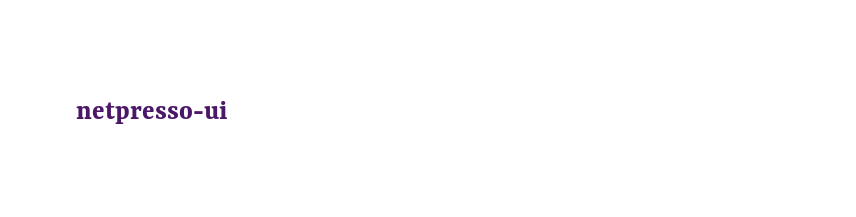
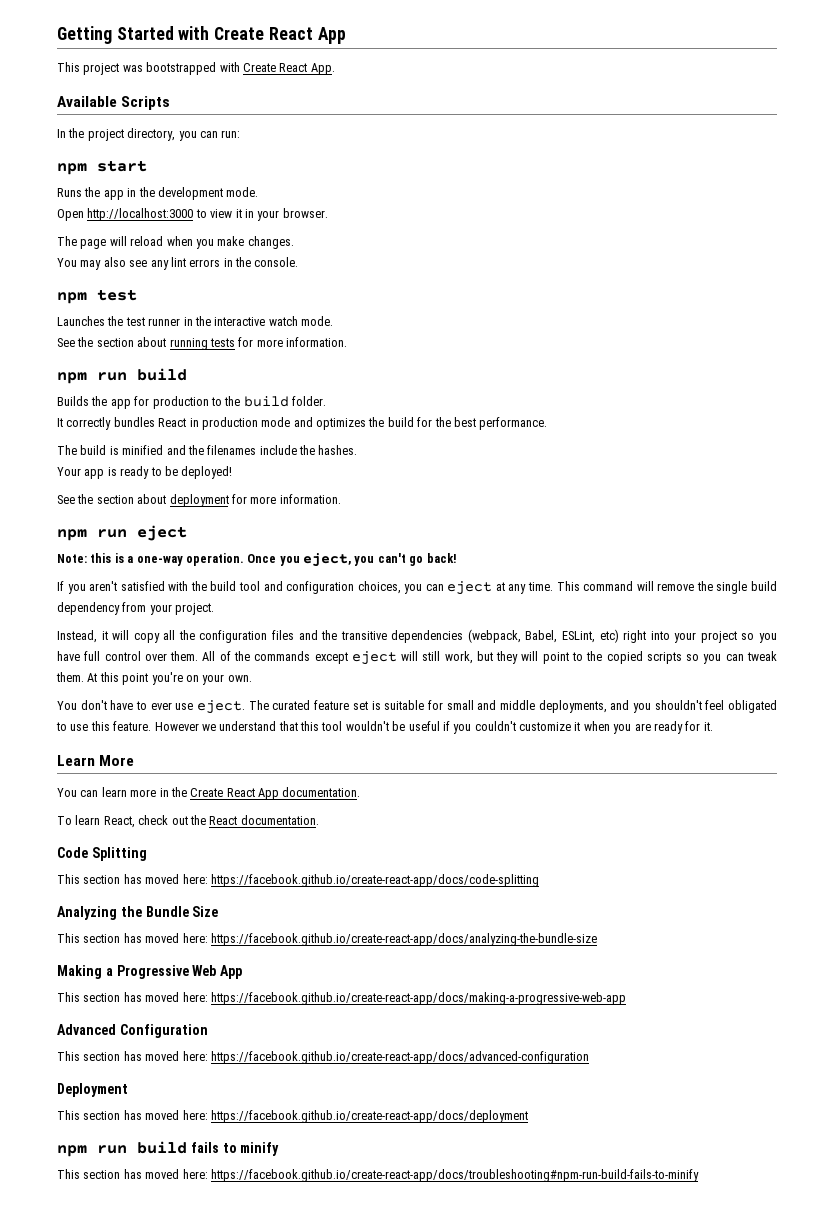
[76,101,227,124] netpresso-ui -> [57,26,346,44] [57,62,335,75] [57,96,171,110] [57,128,241,141] [57,160,147,175] [57,187,259,200] [57,208,328,221] [57,236,294,249] [57,257,299,270] [57,289,137,304] [57,316,333,326] [57,337,347,350] [57,368,187,384] [57,396,326,409] [57,417,548,430] [57,445,358,455] [57,466,233,479] [57,494,341,507] [57,525,187,541] [57,553,457,567] [57,581,778,595] [57,602,215,615] [57,629,777,643] [57,651,777,665] [56,672,252,685] [57,700,777,714] [56,721,713,734] [57,755,135,766] [57,787,361,800] [57,815,319,828] [57,847,147,861] [57,874,539,887] [57,906,219,920] [57,933,597,946] [57,965,243,979] [57,992,626,1005] [57,1024,208,1038] [57,1051,589,1064] [57,1083,128,1097] [57,1110,528,1123] [57,1141,280,1157] [57,1169,699,1182] Getting Started with Create React App // This project was bootstrapped with Create React App. // Available Scripts // In the project directory, you can run: // npm start // Runs the app in the development mode. // Open http://localhost:3000 to view it in your browser. // The page will reload when you make changes. // You may also see any lint errors in the console. // npm test // Launches the test runner in the interactive watch mode. // See the section about running tests for more information. // npm run build // Builds the app for production to the build folder. // It correctly bundles React in production mode and optimizes the build for the best performance. // The build is minified and the filenames include the hashes. // Your app is ready to be deployed! // See the section about deployment for more information. // npm run eject // Note: this is a one-way operation. Once you eject, you can't go back! // If you aren't satisfied with the build tool and configuration choices, you can eject at any time. This command will remove the single build dependency from your project. // Instead, it will copy all the configuration files and the transitive dependencies (webpack, Babel, ESLint, etc) right into your project so you have full control over them. All of the commands except eject will still work, but they will point to the copied scripts so you can tweak them. At this point you're on your own. // You don't have to ever use eject. The curated feature set is suitable for small and middle deployments, and you shouldn't feel obligated to use this feature. However we understand that this tool wouldn't be useful if you couldn't customize it when you are ready for it. // Learn More // You can learn more in the Create React App documentation. // To learn React, check out the React documentation. // Code Splitting // This section has moved here: https://facebook.github.io/create-react-app/docs/code-splitting // Analyzing the Bundle Size // This section has moved here: https://facebook.github.io/create-react-app/docs/analyzing-the-bundle-size // Making a Progressive Web App // This section has moved here: https://facebook.github.io/create-react-app/docs/making-a-progressive-web-app // Advanced Configuration // This section has moved here: https://facebook.github.io/create-react-app/docs/advanced-configuration // Deployment // This section has moved here: https://facebook.github.io/create-react-app/docs/deployment // npm run build fails to minify // This section has moved here: https://facebook.github.io/create-react-app/docs/troubleshooting#npm-run-build-fails-to-minify

